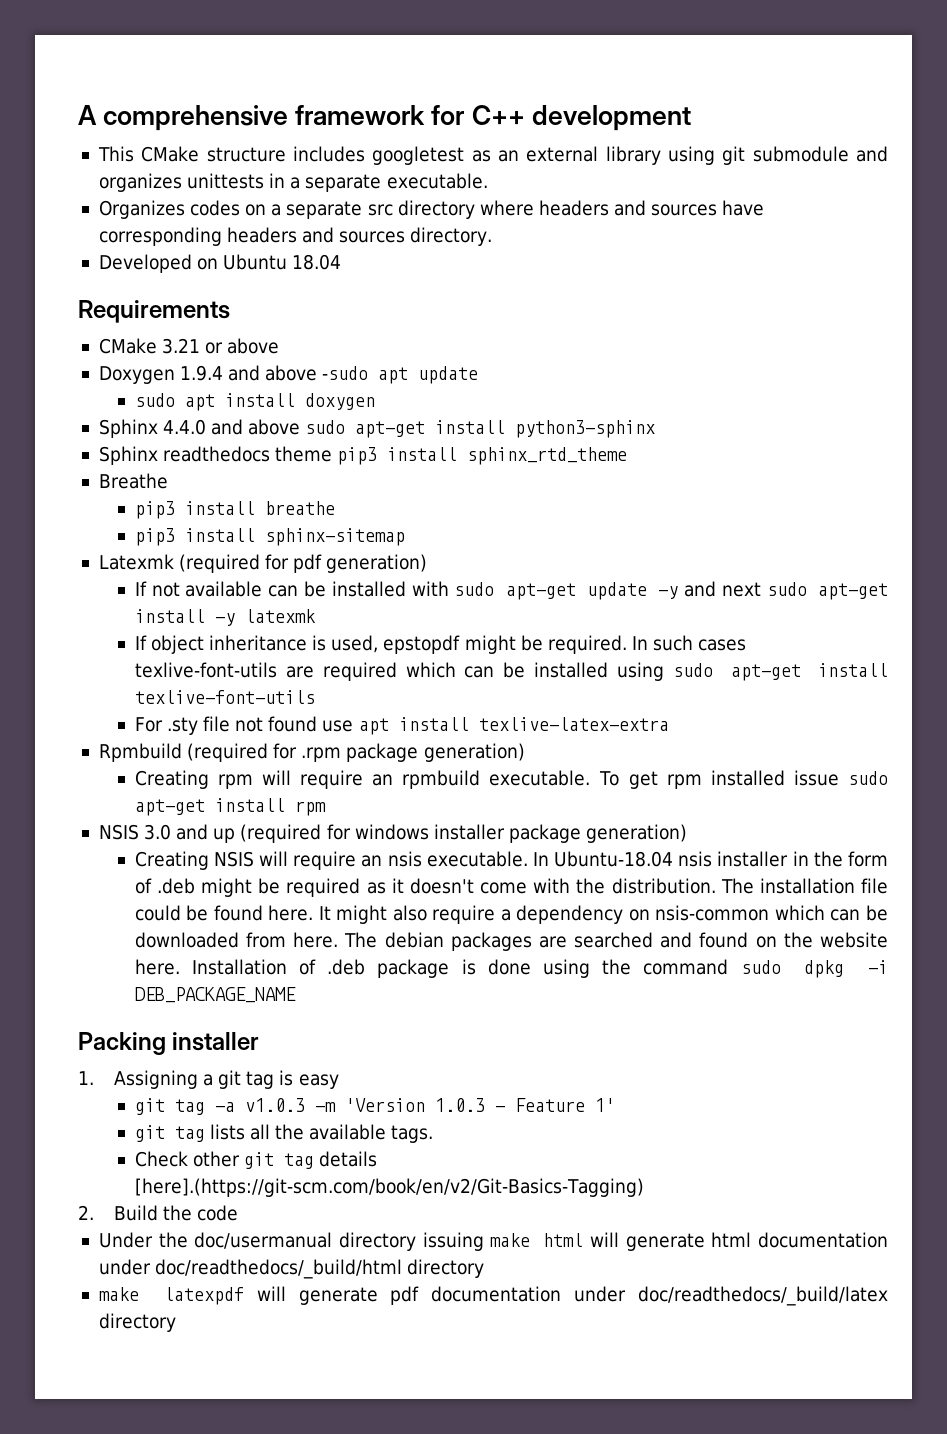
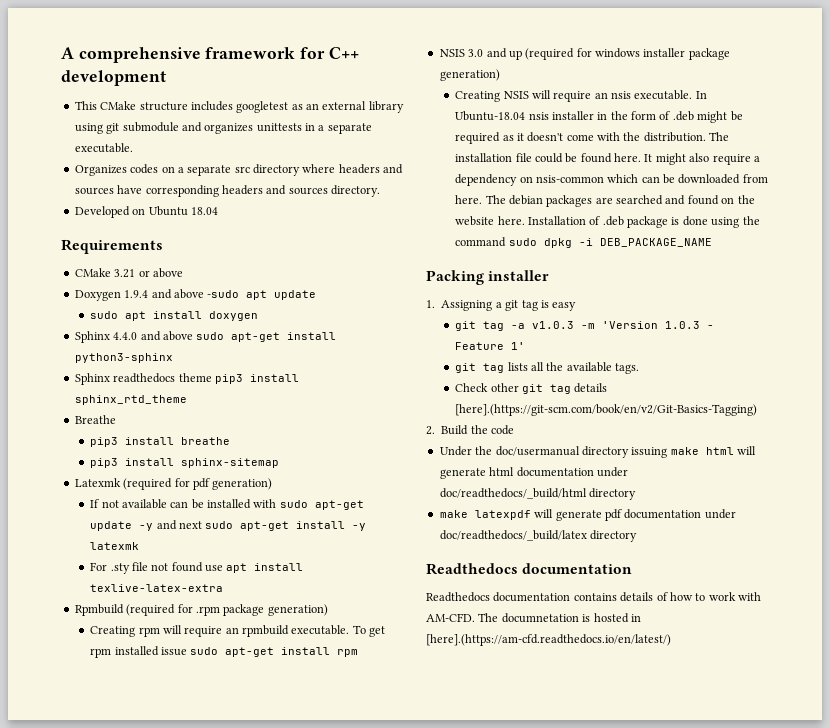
[134,635,747,654] [134,662,888,681] [134,690,315,704] // If object inheritance is used, epstopdf might be required. In such cases texlive-font-utils are required which can be installed using sudo apt-get install texlive-font-utils -> (140, 546) none
(176, 1322) none -> [426,563,633,575] [426,592,761,602] [426,613,641,623] [426,634,671,646] // Readthedocs documentation // Readthedocs documentation contains details of how to work with AM-CFD. The documnetation is hosted in [here].(https://am-cfd.readthedocs.io/en/latest/)

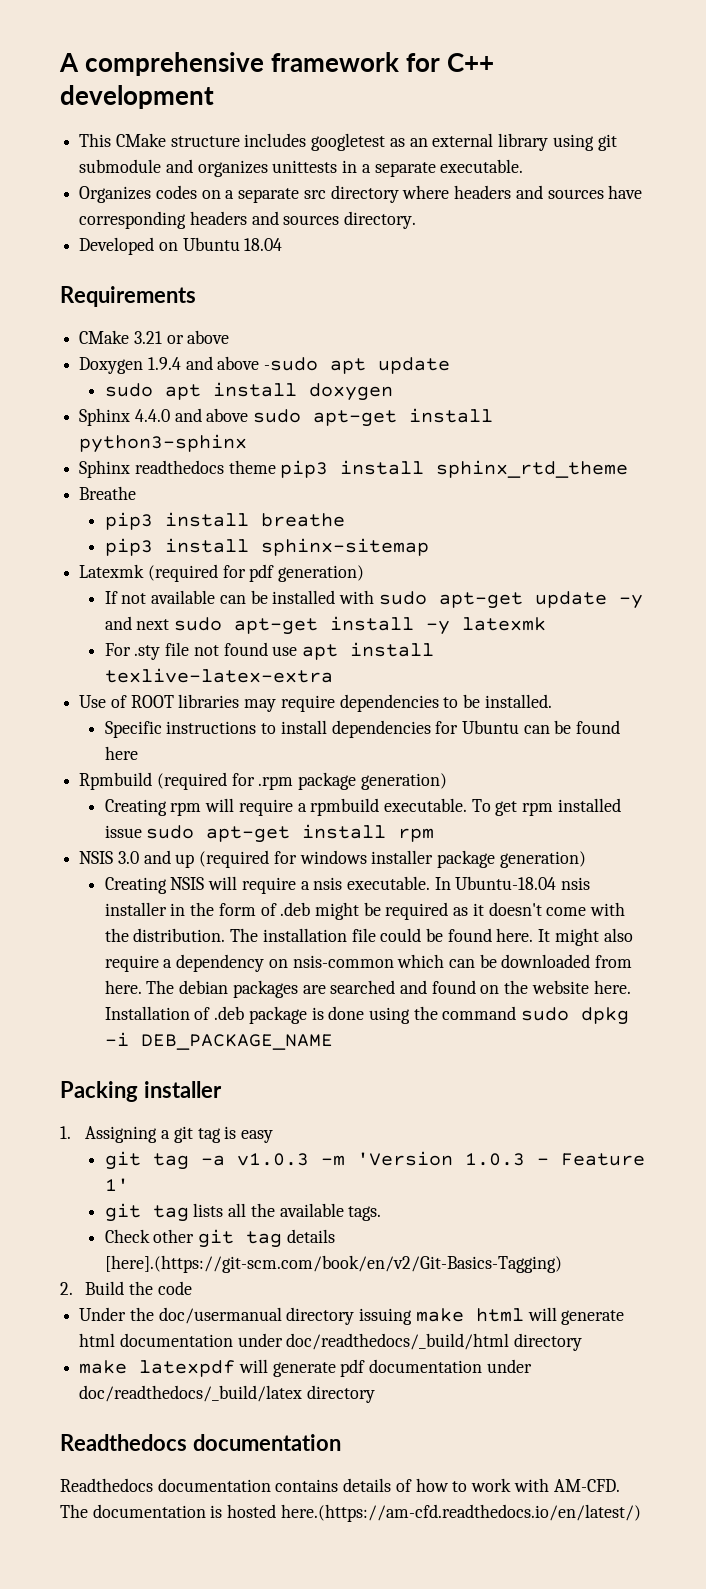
(224, 588) none -> [79,694,552,712] [104,720,621,738] [104,746,138,760] // Use of ROOT libraries may require dependencies to be installed. // Specific instructions to install dependencies for Ubuntu can be found here
[225,627,239,634] an -> [297,803,307,812] a
[594,92,608,99] an -> [300,881,310,890] a
[501,613,579,623] documnetation -> [92,1504,206,1518] documentation
[630,614,641,622] [426,634,671,646] in [here].(https://am-cfd.readthedocs.io/en/latest/) -> [280,1504,641,1522] here.(https://am-cfd.readthedocs.io/en/latest/)

